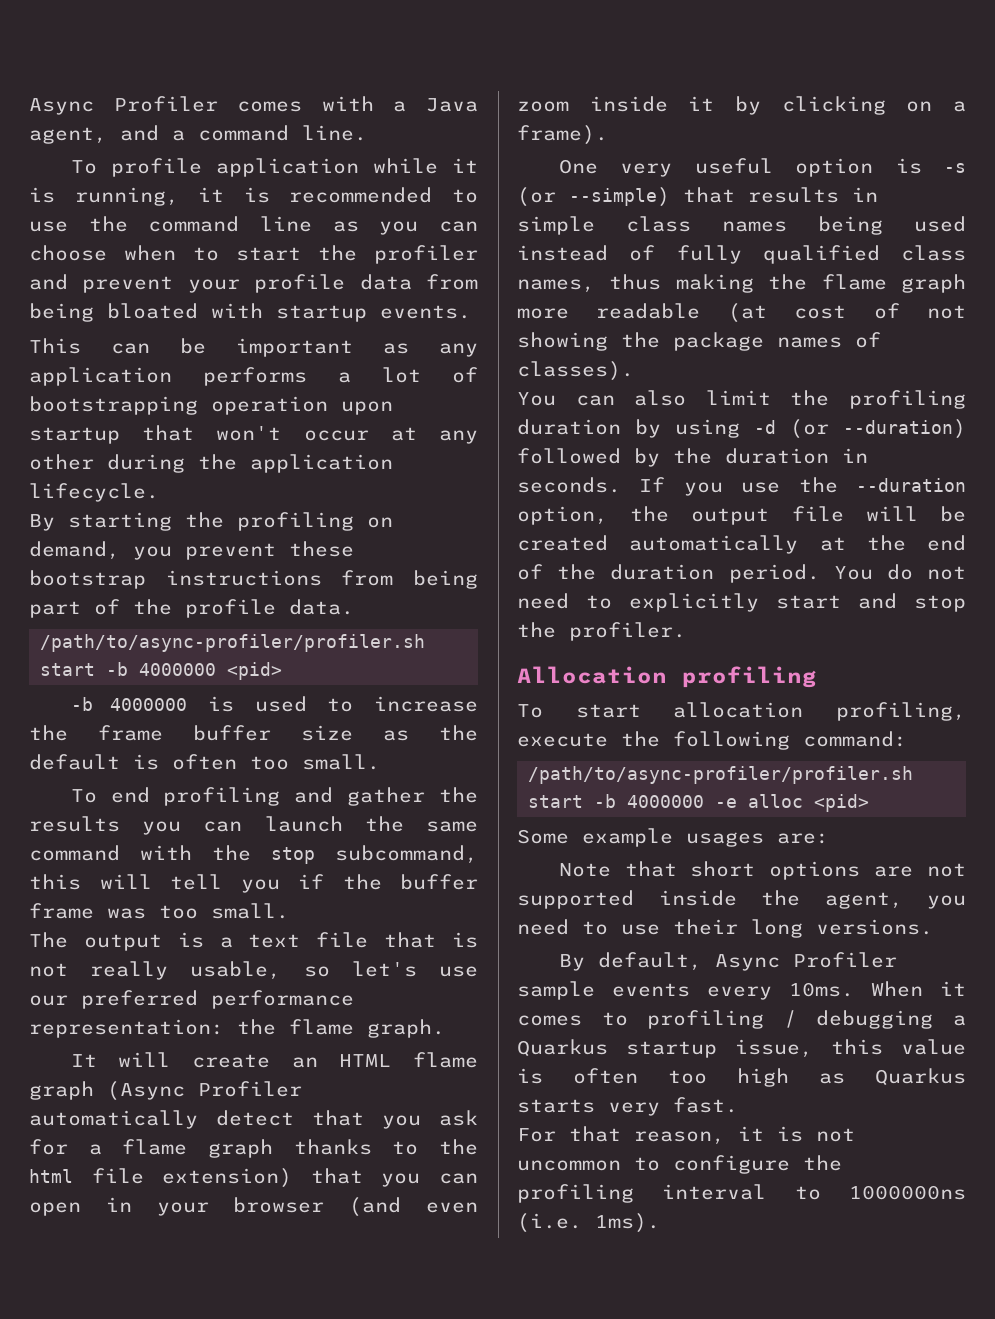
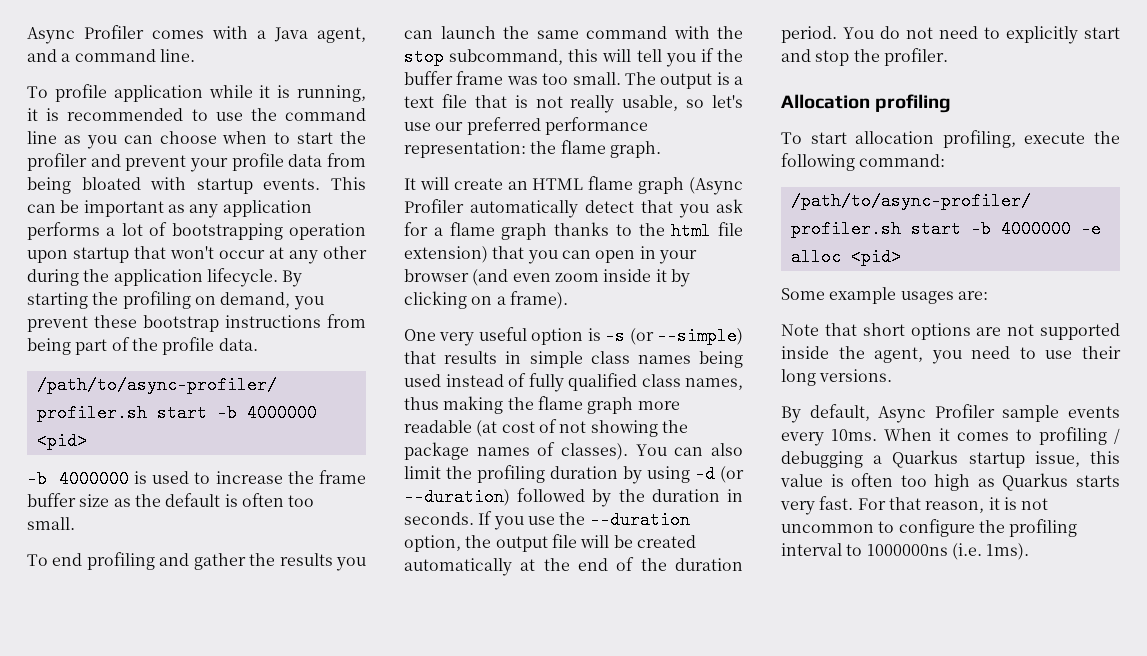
(471, 312) // -> (321, 184) none
(159, 492) // -> (278, 277) none
(289, 911) // -> (621, 78) none
(634, 371) // -> (628, 451) none
(738, 1105) // -> (854, 503) none

